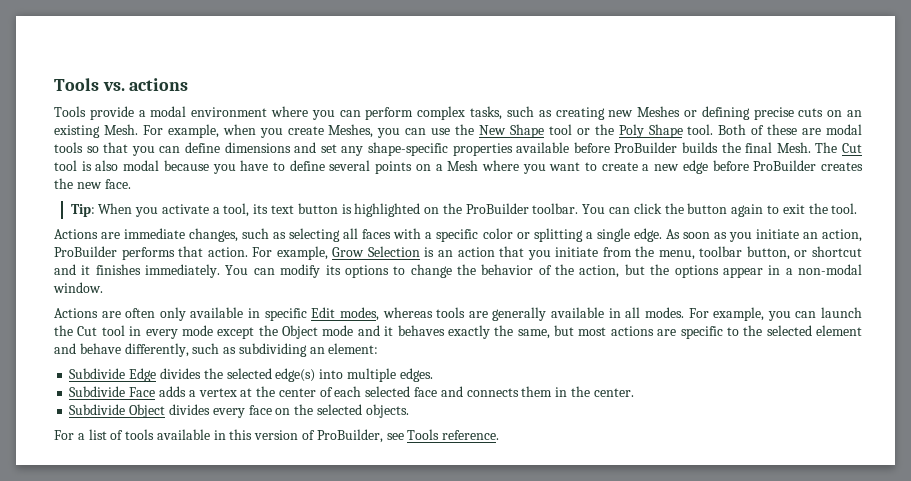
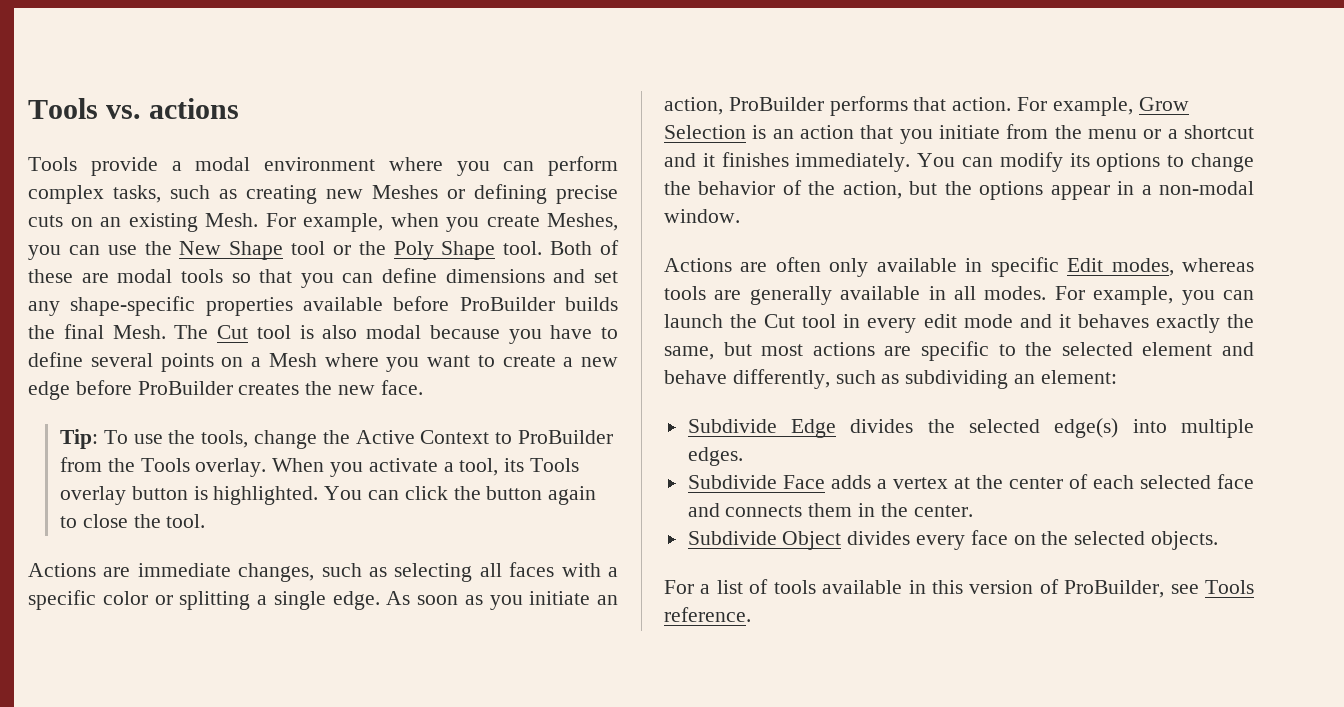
(95, 210) none -> [103,430,613,449] [59,457,267,477] To use the tools, change the Active Context to ProBuilder from the Tools overlay.
[271,203,579,217] text button is highlighted on the ProBuilder toolbar. -> [529,458,579,472] [59,486,319,505] Tools overlay button is highlighted.
[782,204,805,214] exit -> [82,514,128,528] close
[658,246,808,260] menu, toolbar button, or -> [1088,129,1178,139] menu or a
[181,325,318,339] mode except the Object -> [923,314,957,328] edit

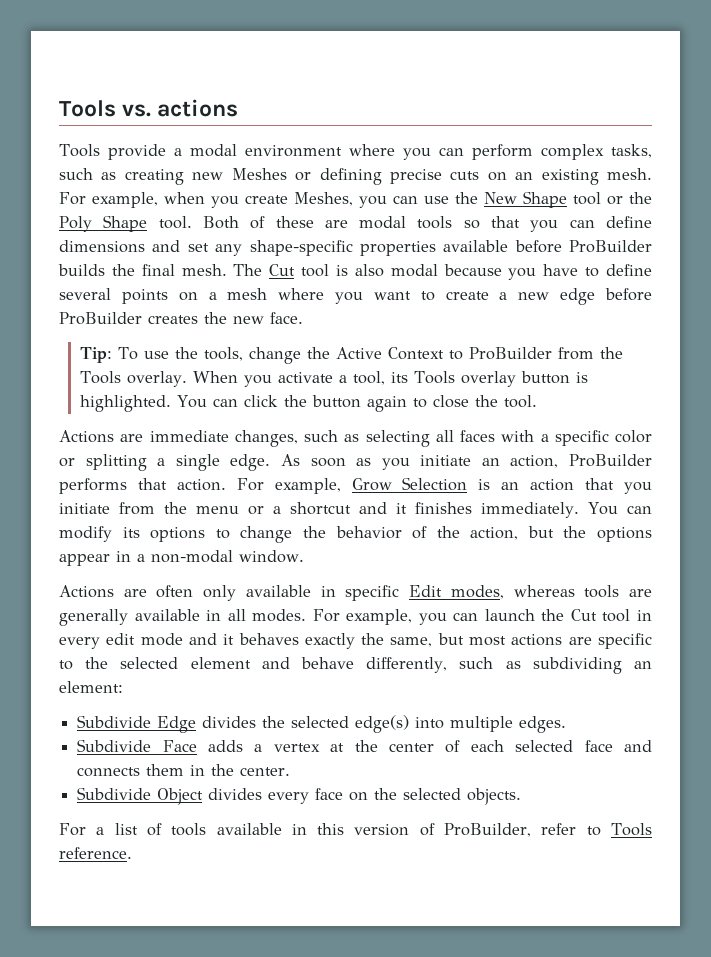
[205,213,258,227] Mesh. -> [607,168,653,180] mesh.
[112,325,166,339] Mesh. -> [181,264,227,276] mesh.
[268,353,317,367] Mesh -> [227,288,268,300] mesh
[1170,584,1199,594] see -> [541,823,601,836] refer to

